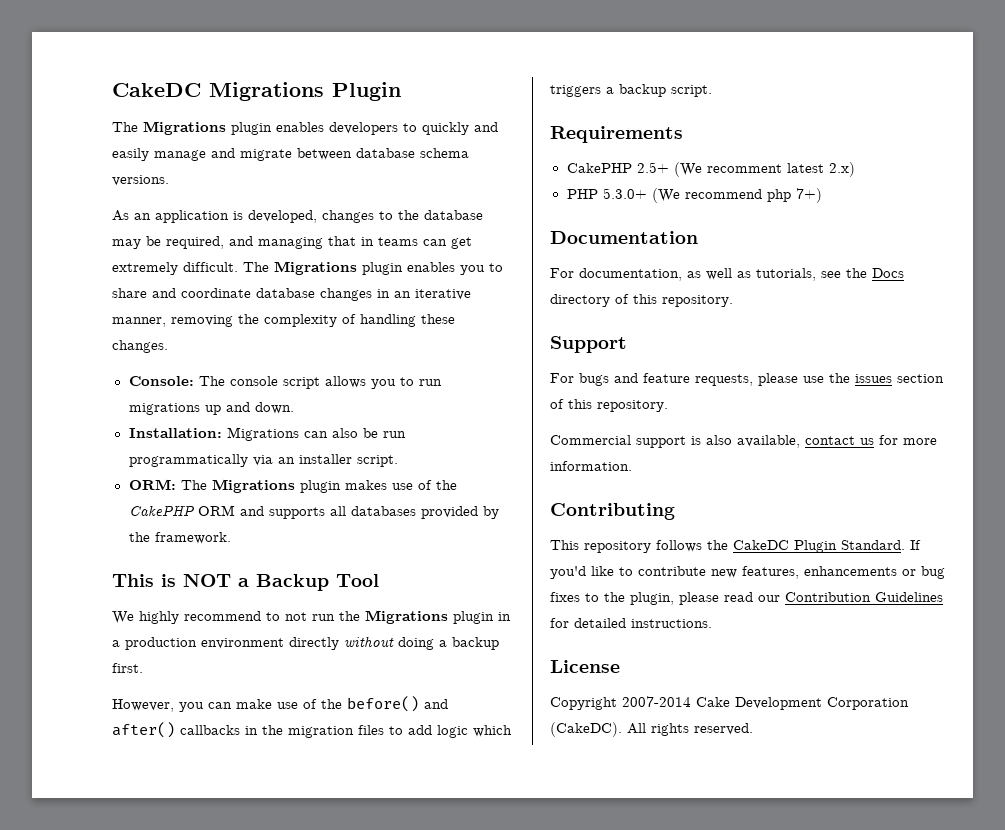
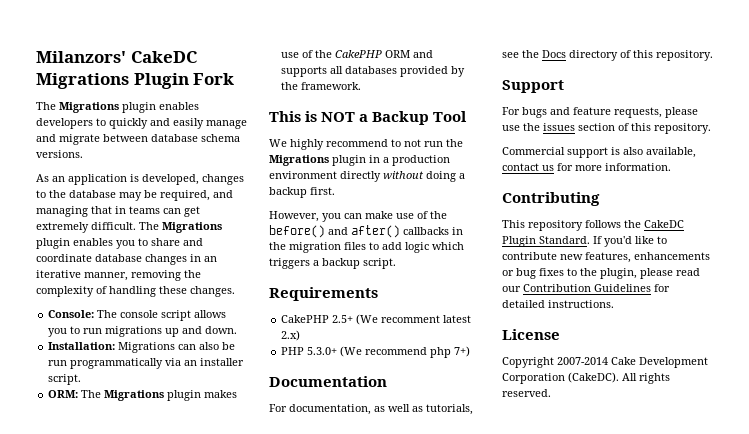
(112, 90) none -> [36,51,126,63] Milanzors'
(401, 91) none -> [193,73,235,85] Fork

